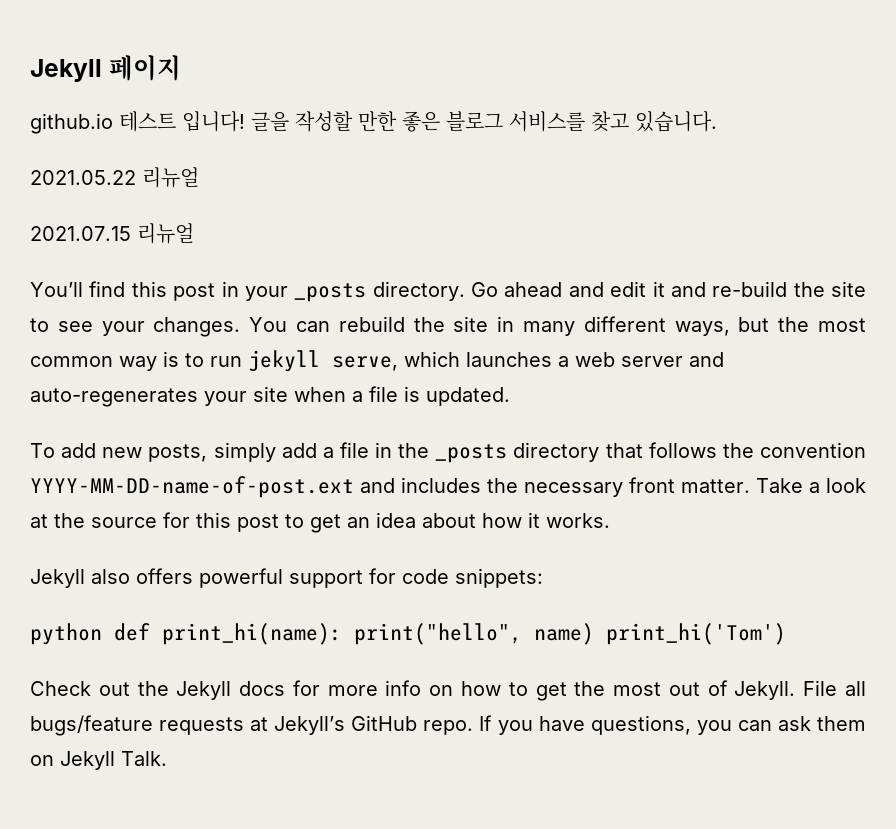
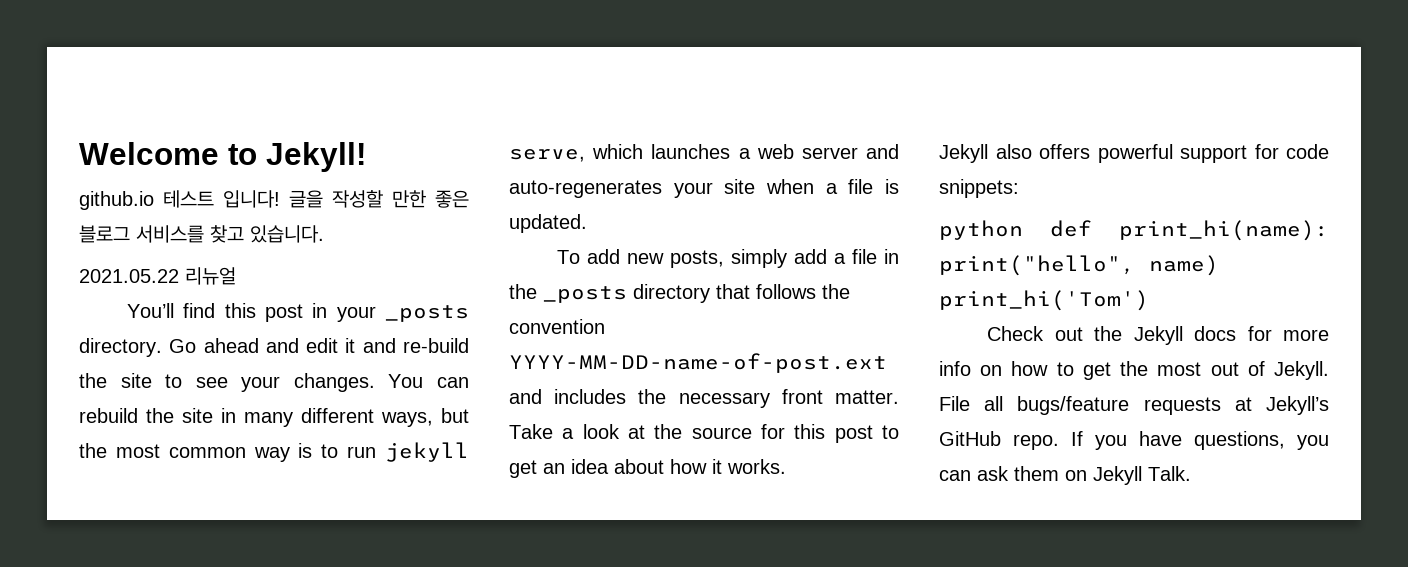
[30,55,181,82] Jekyll 페이지 -> [79,142,366,172] Welcome to Jekyll!
[30,223,194,244] // 2021.07.15 리뉴얼 -> (236, 276) none

